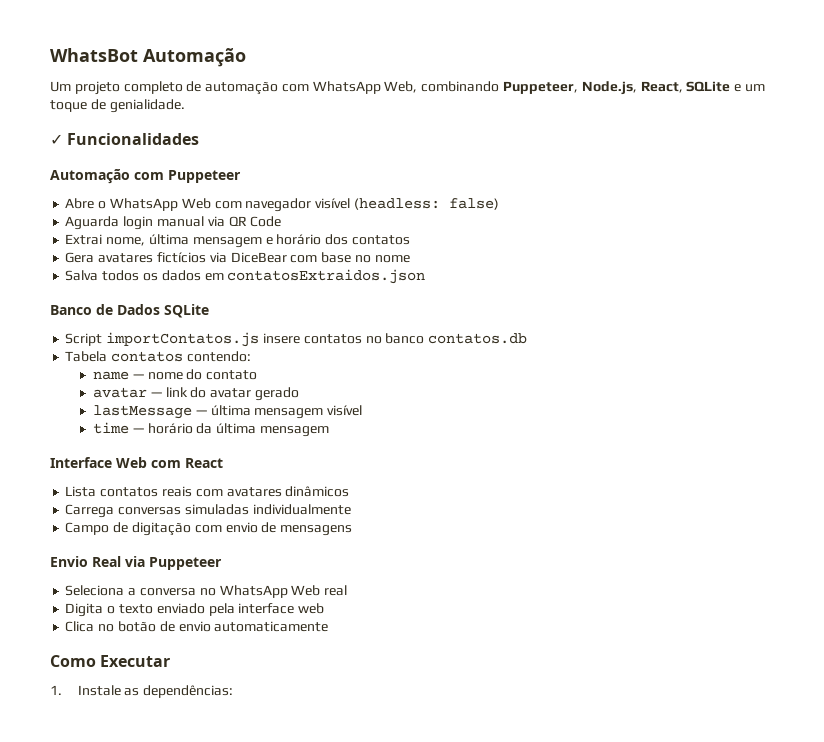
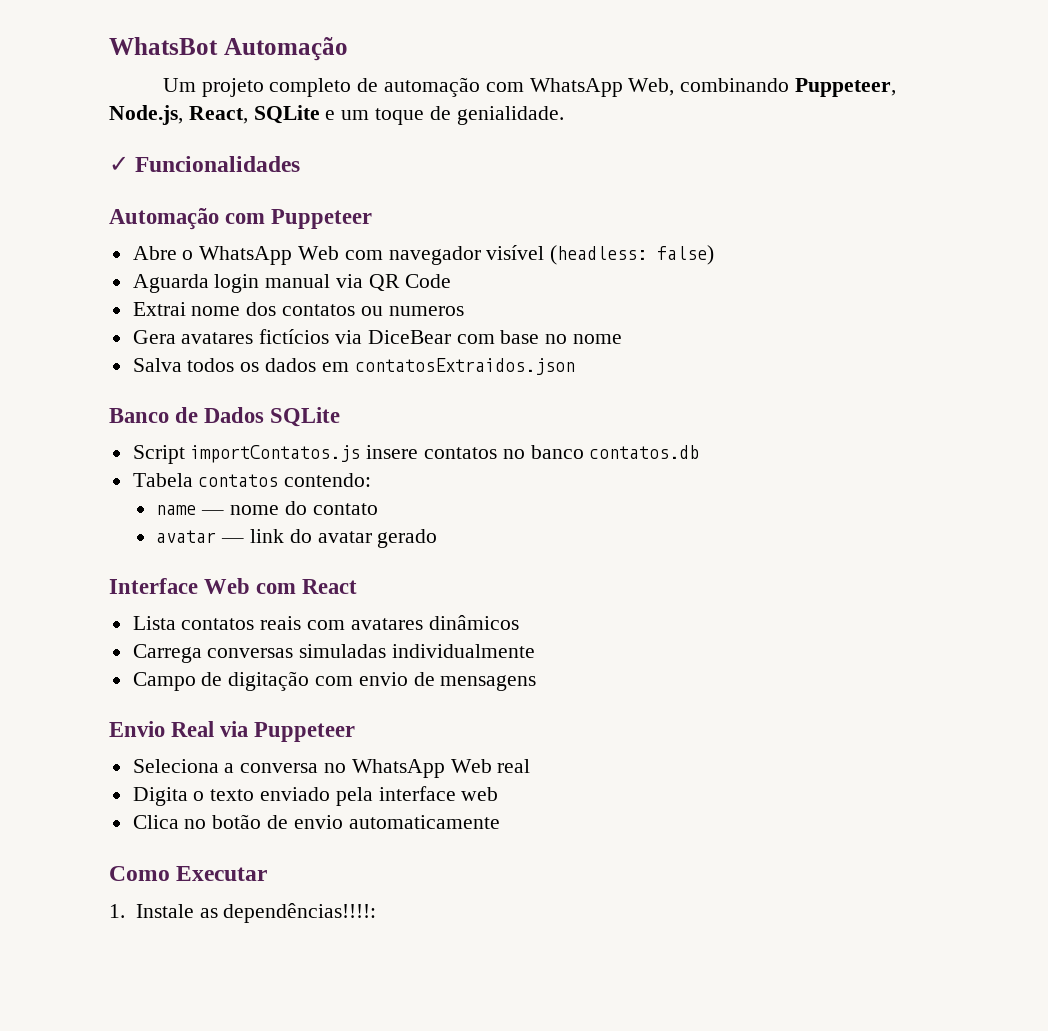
[106,234,322,248] nome, última mensagem e horário -> [191,306,241,316] nome
(410, 240) none -> [360,306,464,316] ou numeros
[93,405,363,419] [93,422,329,437] // lastMessage — última mensagem visível // time — horário da última mensagem -> (438, 538) none
[143,685,234,698] dependências: -> [223,903,377,923] dependências!!!!:

